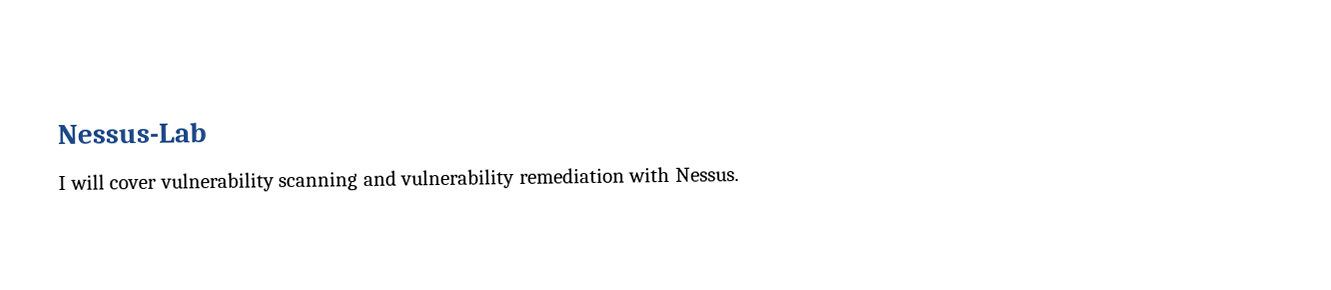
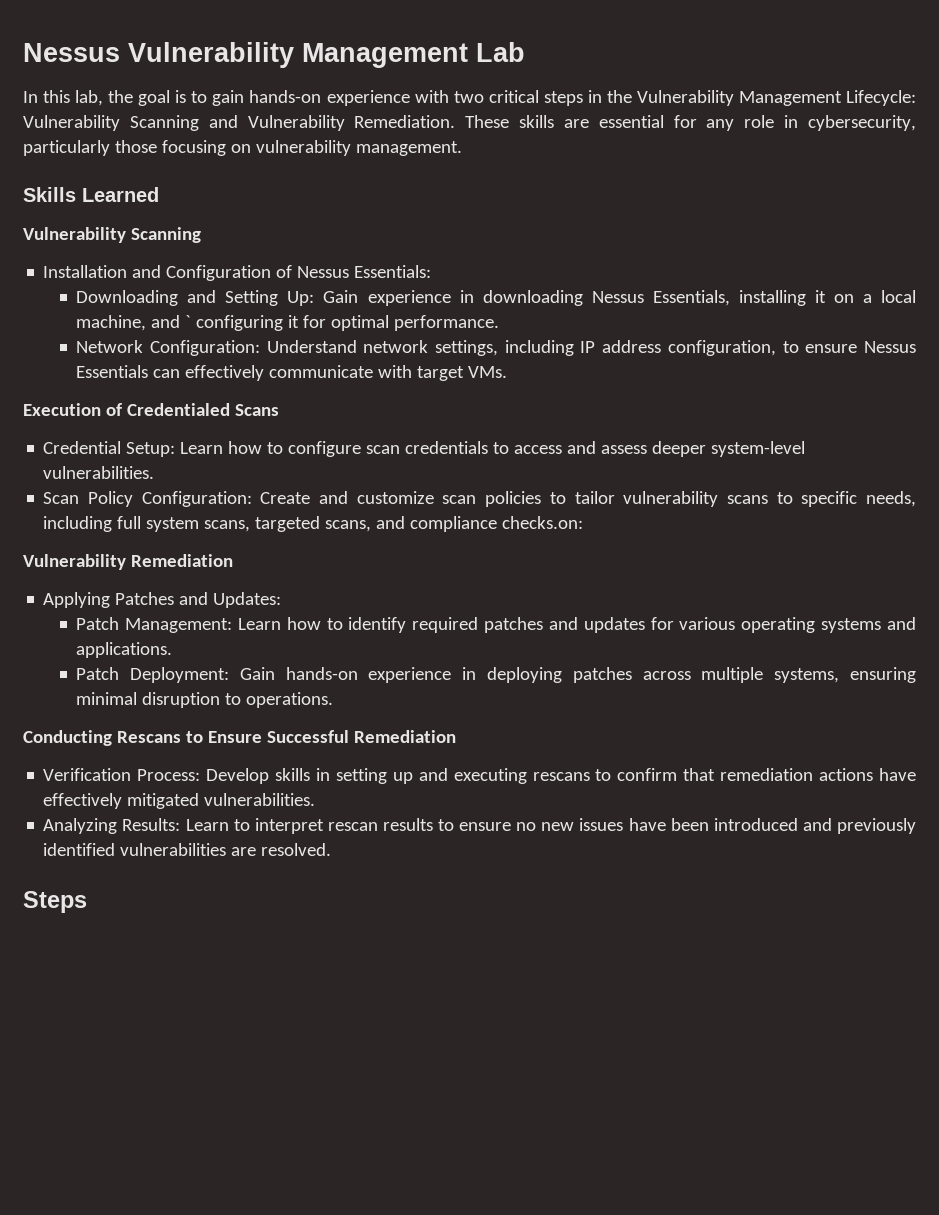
[57,122,206,145] [58,166,739,193] Nessus-Lab // I will cover vulnerability scanning and vulnerability remediation with Nessus. -> [23,42,525,68] [23,90,916,106] [23,115,916,131] [23,140,462,156] [23,187,159,202] [23,227,201,243] [43,265,432,281] [76,290,916,306] [76,315,500,331] [76,340,916,356] [76,365,508,381] [23,403,279,416] [43,441,806,457] [43,466,155,479] [43,491,916,507] [43,516,584,532] [23,554,233,570] [43,592,282,608] [76,617,916,633] [76,642,173,658] [76,667,916,683] [76,692,334,708] [23,730,456,746] [43,768,916,784] [43,793,316,809] [43,818,916,834] [43,843,332,856] [23,891,87,913] Nessus Vulnerability Management Lab // In this lab, the goal is to gain hands-on experience with two critical steps in the Vulnerability Management Lifecycle: Vulnerability Scanning and Vulnerability Remediation. These skills are essential for any role in cybersecurity, particularly those focusing on vulnerability management. // Skills Learned // Vulnerability Scanning // Installation and Configuration of Nessus Essentials: // Downloading and Setting Up: Gain experience in downloading Nessus Essentials, installing it on a local machine, and ` configuring it for optimal performance. // Network Configuration: Understand network settings, including IP address configuration, to ensure Nessus Essentials can effectively communicate with target VMs. // Execution of Credentialed Scans // Credential Setup: Learn how to configure scan credentials to access and assess deeper system-level vulnerabilities. // Scan Policy Configuration: Create and customize scan policies to tailor vulnerability scans to specific needs, including full system scans, targeted scans, and compliance checks.on: // Vulnerability Remediation // Applying Patches and Updates: // Patch Management: Learn how to identify required patches and updates for various operating systems and applications. // Patch Deployment: Gain hands-on experience in deploying patches across multiple systems, ensuring minimal disruption to operations. // Conducting Rescans to Ensure Successful Remediation // Verification Process: Develop skills in setting up and executing rescans to confirm that remediation actions have effectively mitigated vulnerabilities. // Analyzing Results: Learn to interpret rescan results to ensure no new issues have been introduced and previously identified vulnerabilities are resolved. // Steps

